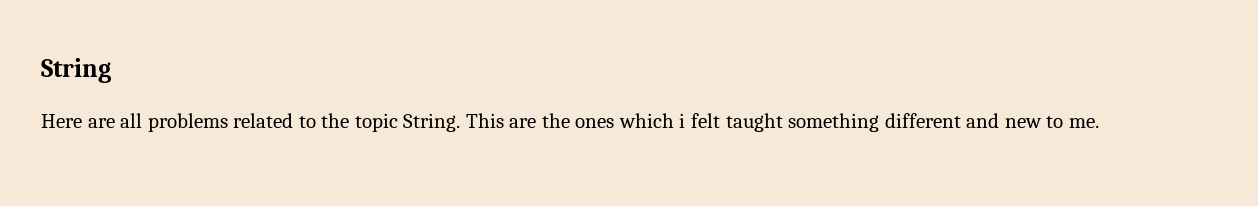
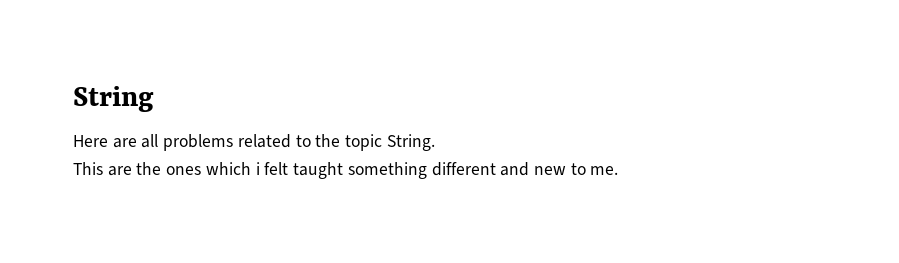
(461, 122) none -> (435, 142) //

